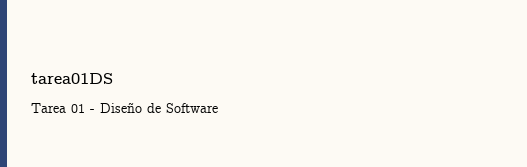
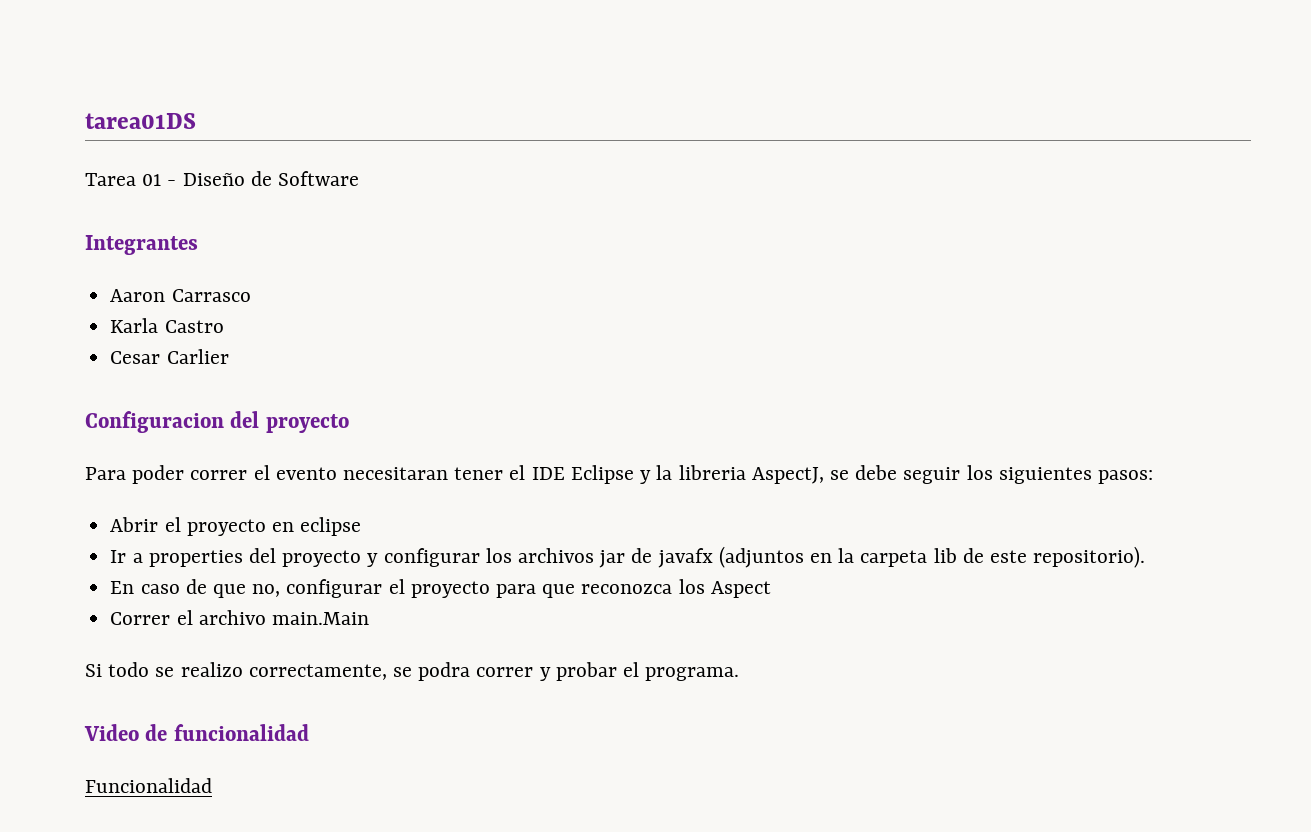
(218, 108) none -> [85,235,198,255] [110,289,251,302] [110,318,224,333] [110,349,229,364] [85,411,349,433] [85,465,1153,484] [110,517,362,536] [110,546,1146,568] [110,579,771,598] [110,610,369,625] [85,662,740,681] [84,724,309,741] [85,778,212,793] // Integrantes // Aaron Carrasco // Karla Castro // Cesar Carlier // Configuracion del proyecto // Para poder correr el evento necesitaran tener el IDE Eclipse y la libreria AspectJ, se debe seguir los siguientes pasos: // Abrir el proyecto en eclipse // Ir a properties del proyecto y configurar los archivos jar de javafx (adjuntos en la carpeta lib de este repositorio). // En caso de que no, configurar el proyecto para que reconozca los Aspect // Correr el archivo main.Main // Si todo se realizo correctamente, se podra correr y probar el programa. // Video de funcionalidad // Funcionalidad

